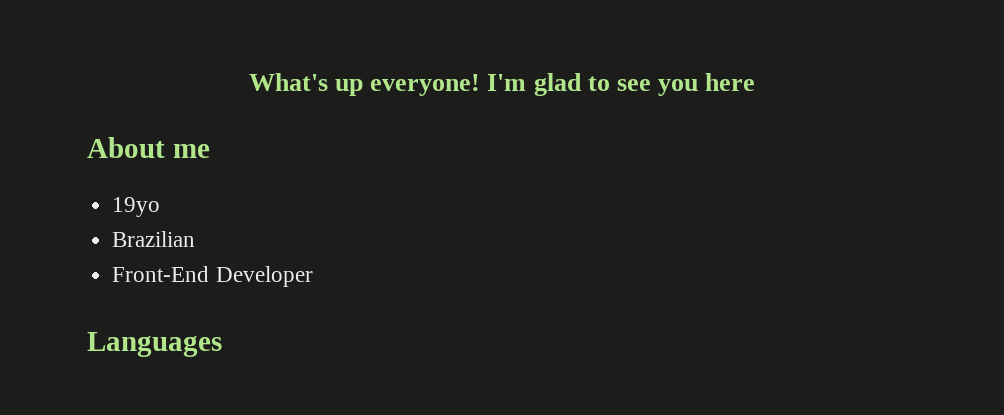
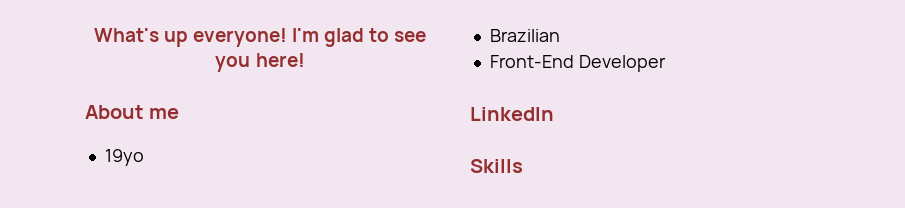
[704,73,755,91] here -> [255,53,305,67] here!
[87,332,222,357] Languages -> [470,107,554,121] [470,159,523,173] LinkedIn // Skills

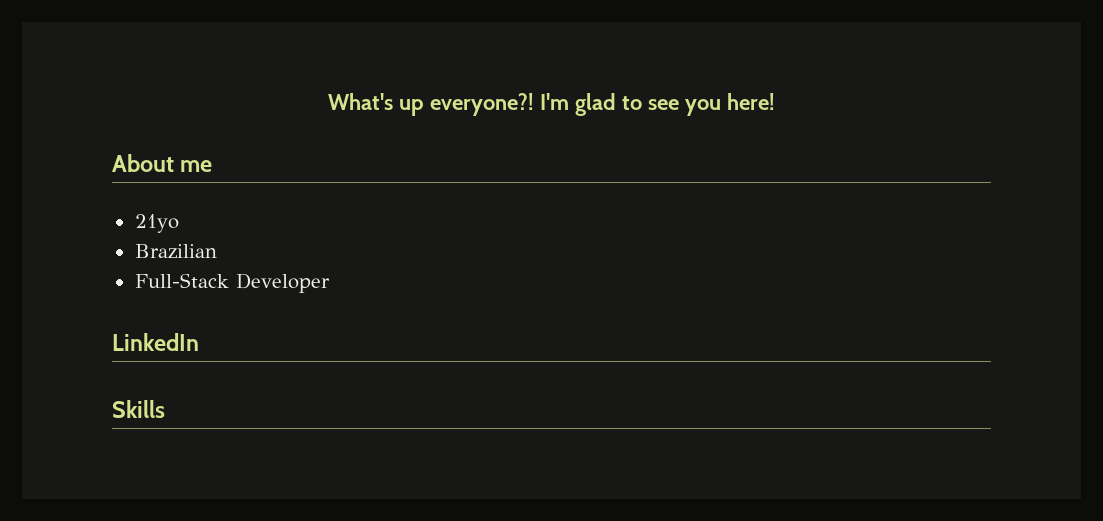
[192,28,287,47] everyone! -> [430,93,535,116] everyone?!
[104,149,144,166] 19yo -> [134,214,179,233] 21yo
[489,55,574,68] Front-End -> [134,273,229,288] Full-Stack

